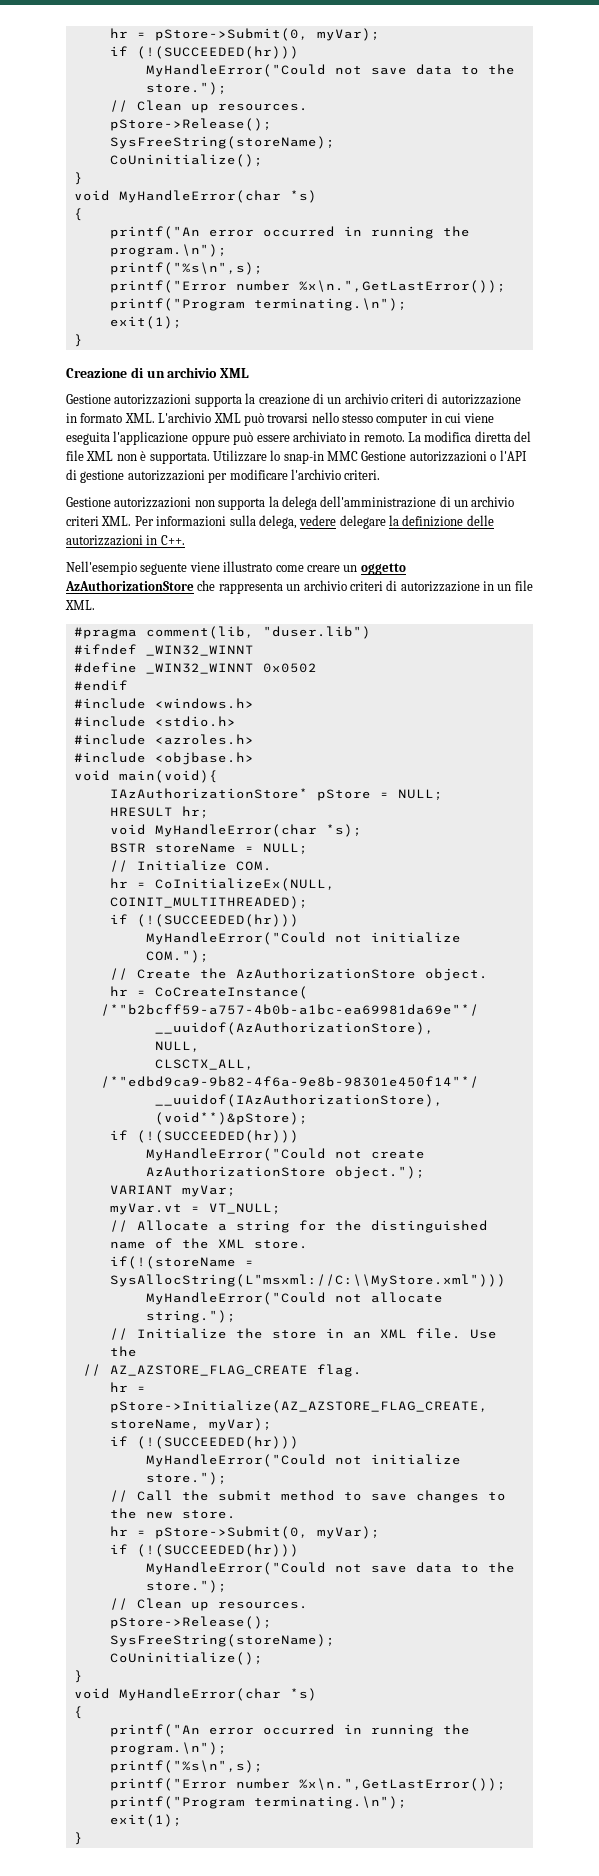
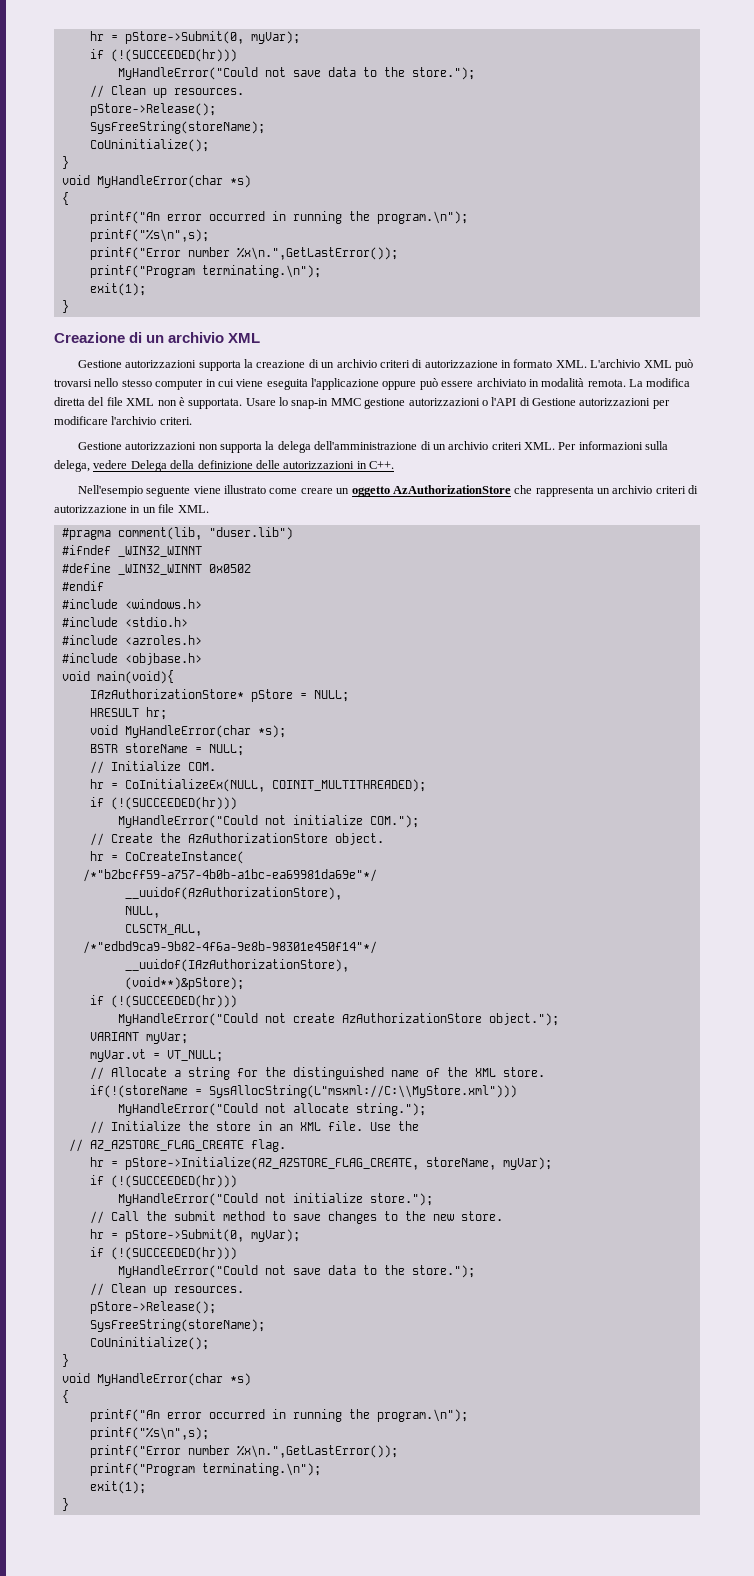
[363,433,405,442] remoto. -> [541,378,626,387] modalità remota.
[212,450,267,462] Utilizzare -> [245,398,276,406] Usare
[361,451,407,461] Gestione -> [364,398,406,409] gestione
[80,470,125,483] gestione -> [532,398,576,406] Gestione
[339,515,399,529] delegare la -> [130,460,195,472] Delega della

